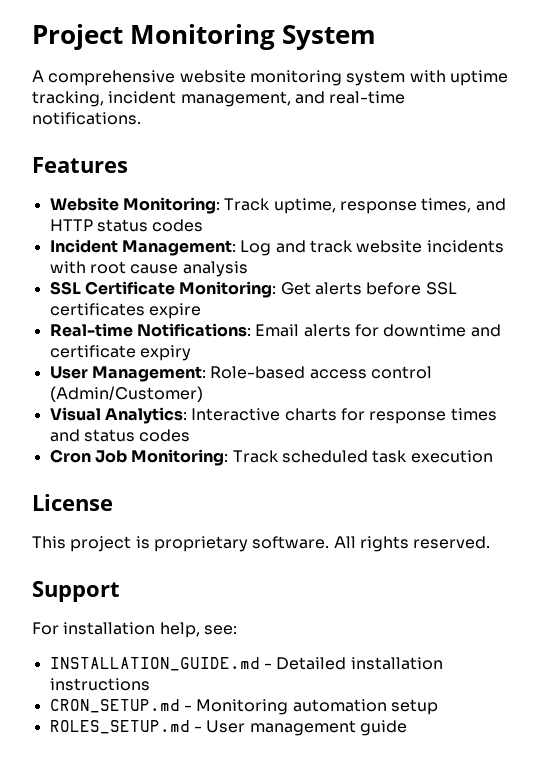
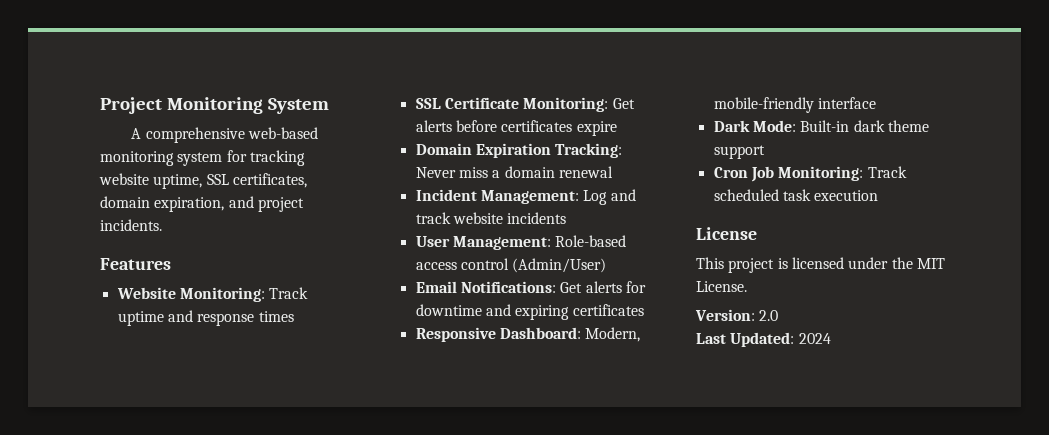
[179,70,246,83] website -> [247,127,318,139] web-based
[409,70,508,86] [32,91,406,107] [32,112,141,125] [32,157,128,173] [49,197,506,214] [49,219,204,232] with uptime tracking, incident management, and real-time notifications. // Features // Website Monitoring: Track uptime, response times, and HTTP status codes -> [226,150,305,166] [99,173,307,189] [100,196,304,212] [100,219,162,231] [100,258,171,270] [116,287,309,302] [117,310,294,326] [415,97,635,112] [415,120,617,136] [415,143,623,158] [415,166,613,178] for tracking website uptime, SSL certificates, domain expiration, and project incidents. // Features // Website Monitoring: Track uptime and response times // SSL Certificate Monitoring: Get alerts before certificates expire // Domain Expiration Tracking: Never miss a domain renewal
[49,261,248,277] [49,281,457,298] [49,303,201,319] [49,323,501,337] [49,345,191,361] with root cause analysis // SSL Certificate Monitoring: Get alerts before SSL certificates expire // Real-time Notifications: Email alerts for downtime and certificate expiry -> (567, 218) none
[49,386,203,402] [49,407,497,424] [49,429,191,442] (Admin/Customer) // Visual Analytics: Interactive charts for response times and status codes -> [512,258,607,273] [415,281,646,293] [415,304,644,320] [415,327,641,342] [713,97,876,113] [713,120,929,132] [713,145,765,159] (Admin/User) // Email Notifications: Get alerts for downtime and expiring certificates // Responsive Dashboard: Modern, mobile-friendly interface // Dark Mode: Built-in dark theme support
[153,536,491,552] [32,581,120,602] [32,622,237,638] [49,657,443,671] [49,678,150,691] [49,699,438,715] [49,720,407,736] proprietary software. All rights reserved. // Support // For installation help, see: // INSTALLATION_GUIDE.md - Detailed installation instructions // CRON_SETUP.md - Monitoring automation setup // ROLES_SETUP.md - User management guide -> [791,257,945,269] [696,281,747,292] [695,309,779,321] [696,332,831,347] licensed under the MIT License. // Version: 2.0 // Last Updated: 2024

